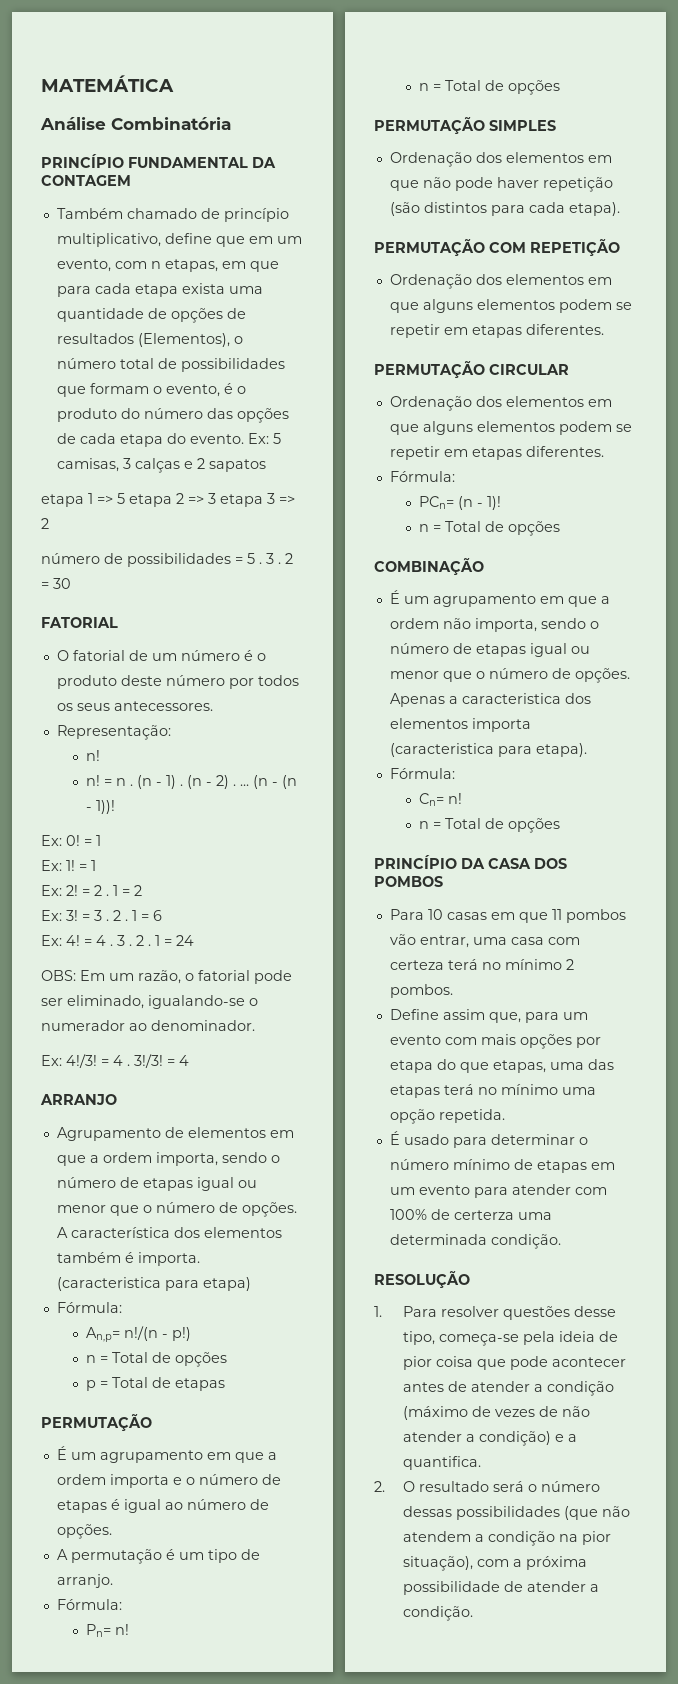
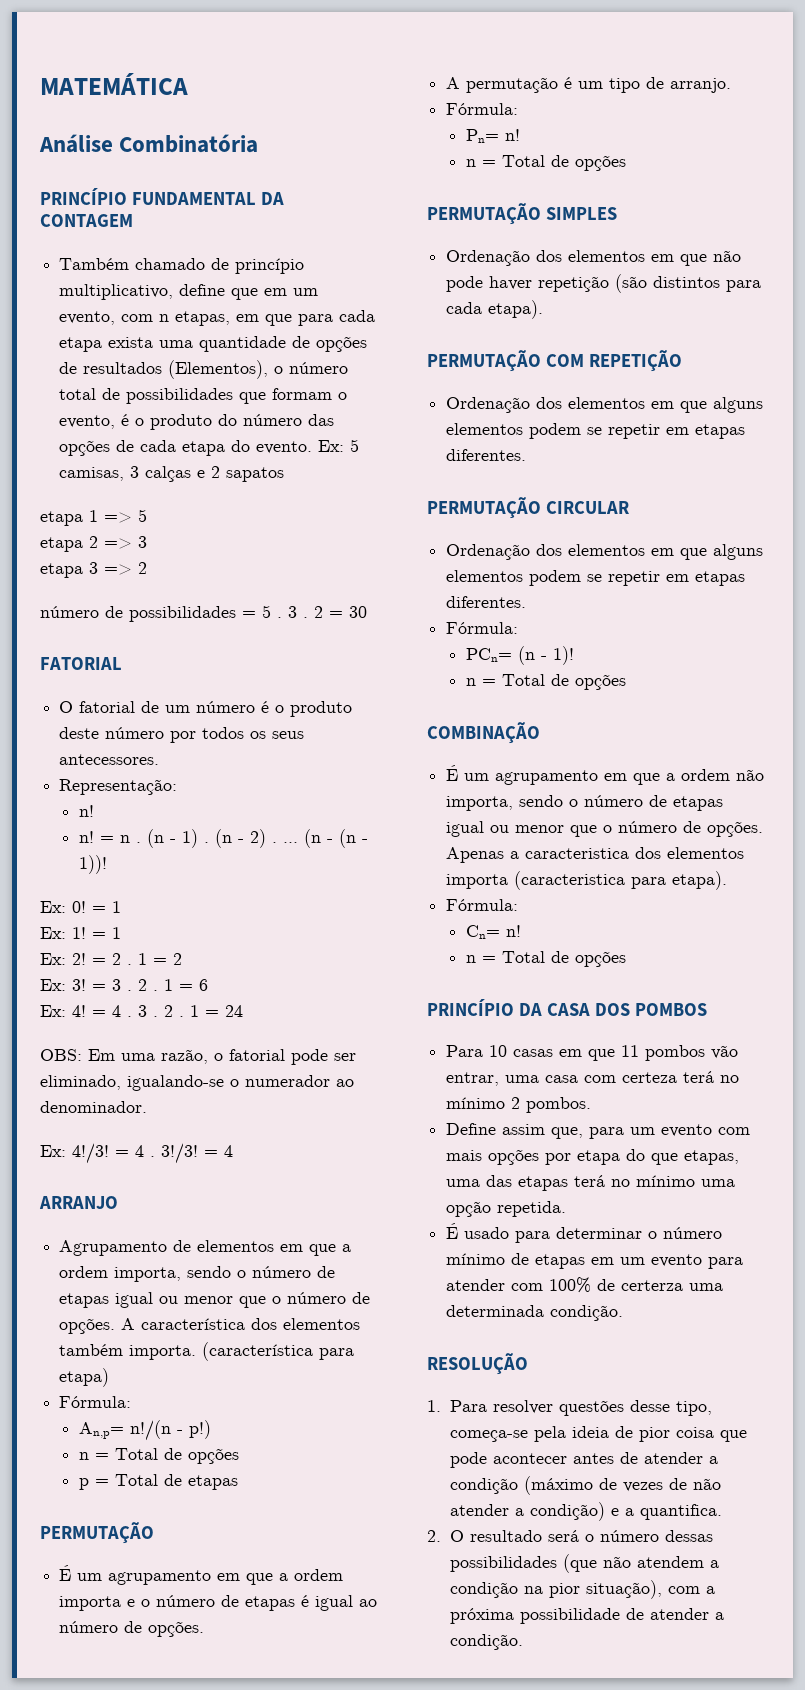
(125, 498) none -> (147, 515) //
(216, 498) none -> (147, 542) //
[109,973,134,981] um -> [121,1053,155,1061] uma
[124,1252,200,1266] [56,1277,161,1291] é importa. (caracteristica -> [129,1342,314,1361] importa. (característica

